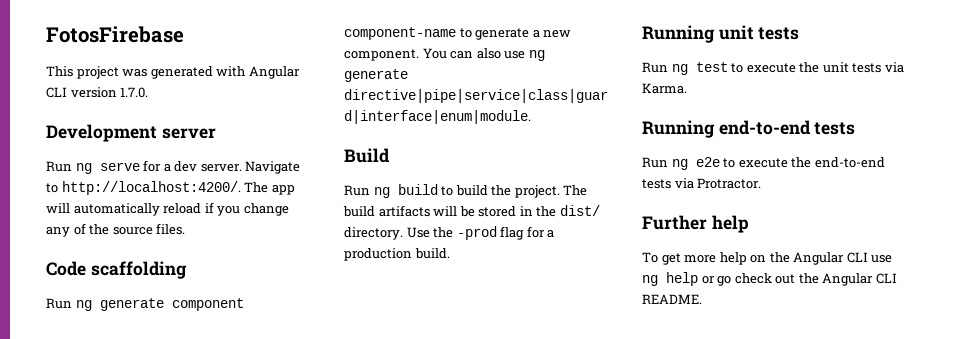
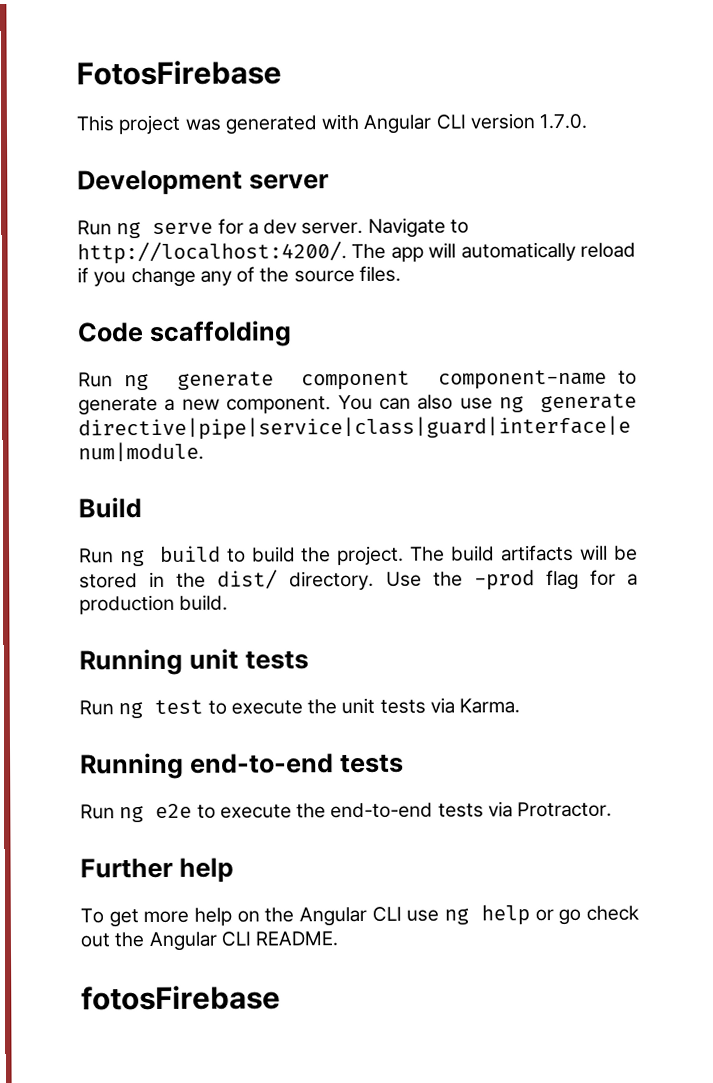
(702, 299) none -> [81,985,281,1011] // fotosFirebase

